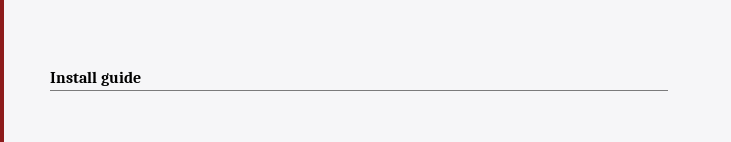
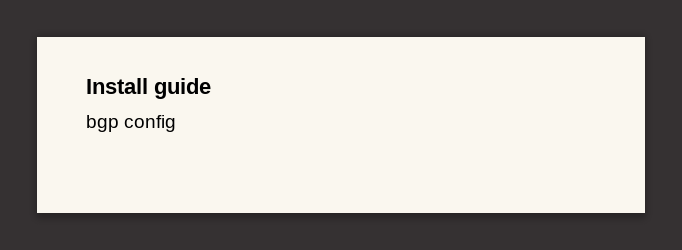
(142, 78) none -> [86,115,177,132] // bgp config

